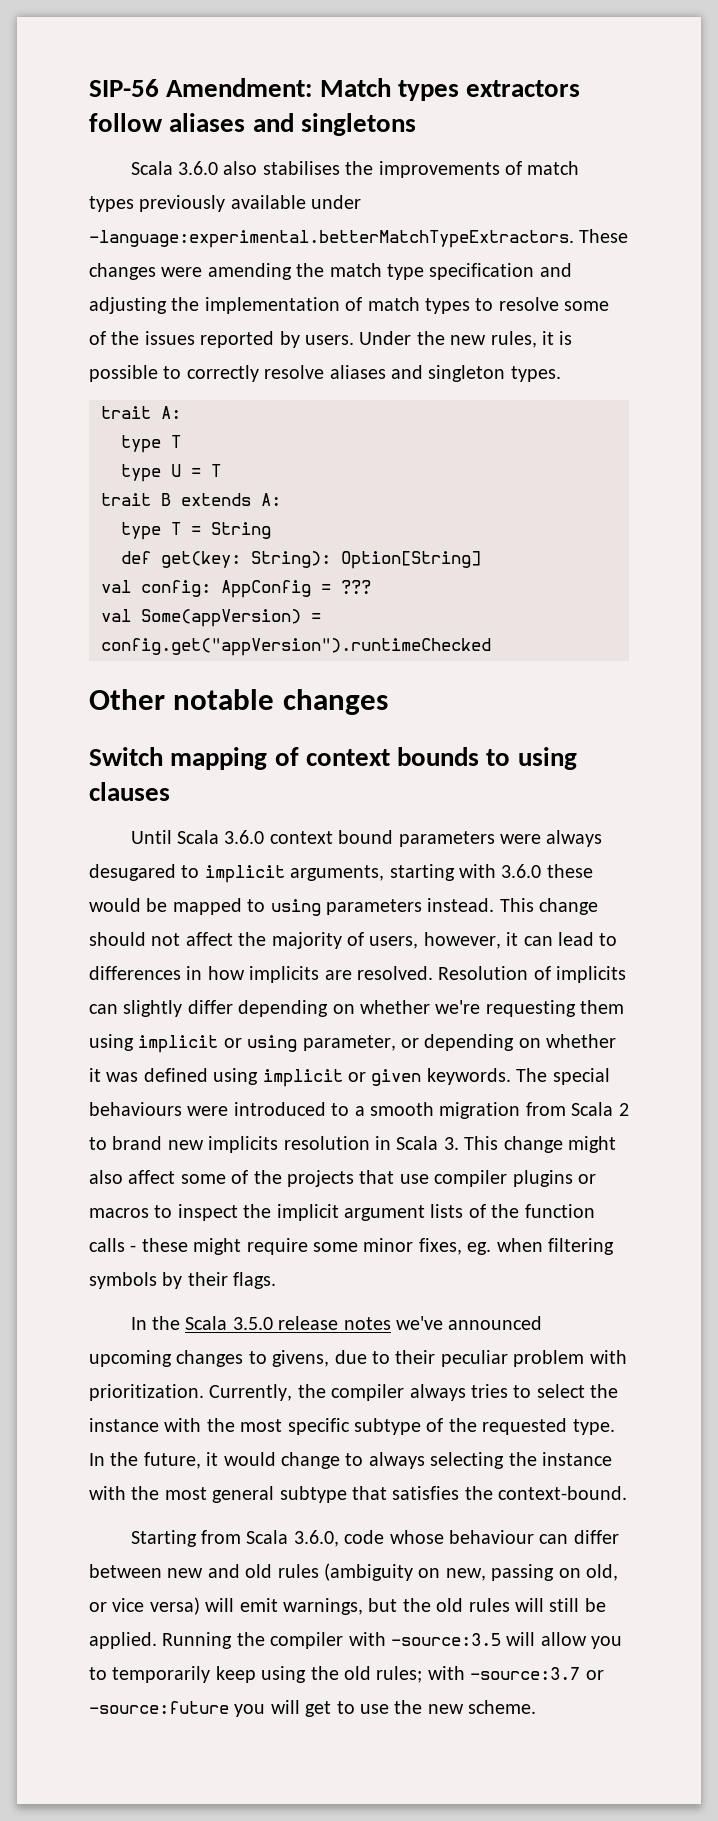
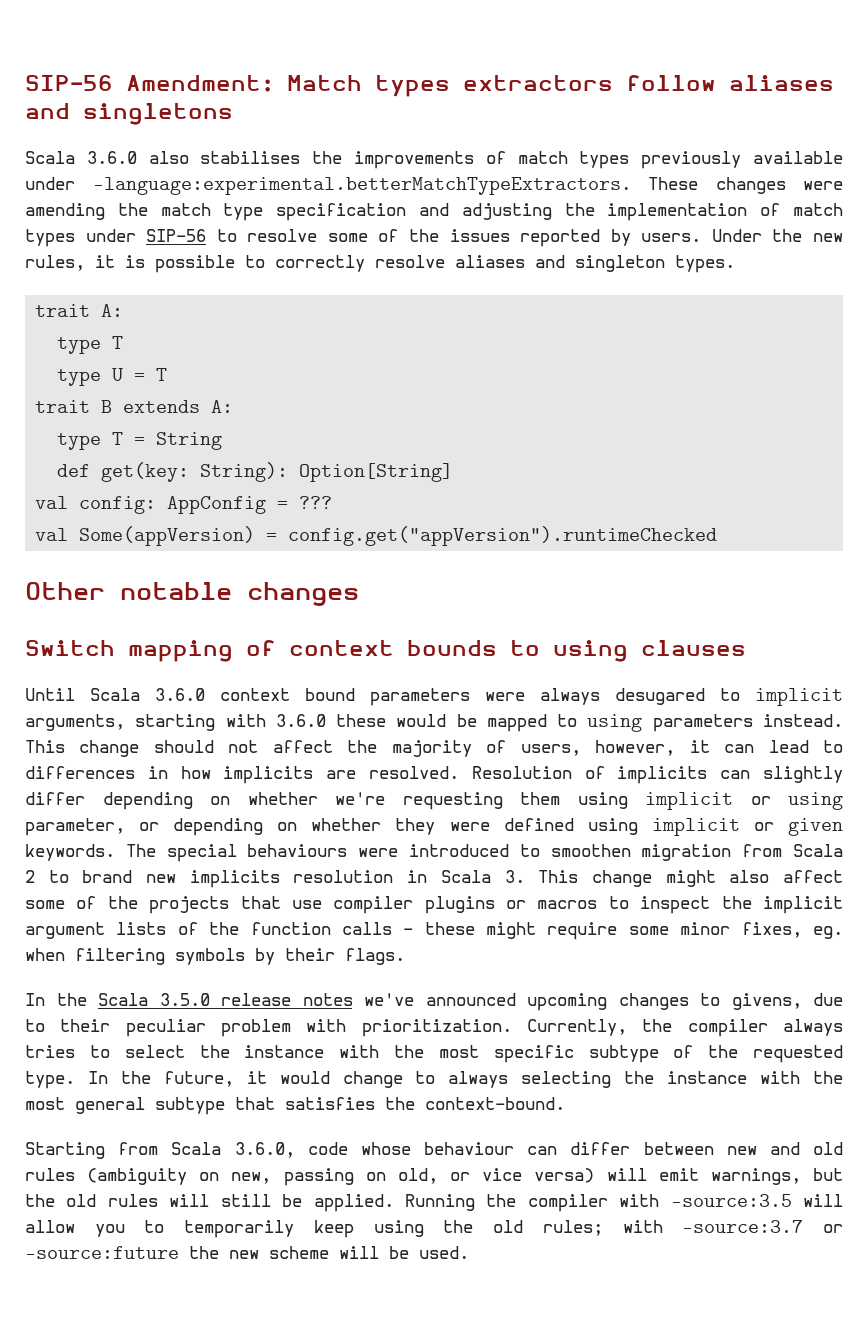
(470, 306) none -> [85,229,207,242] under SIP-56
[89,1068,139,1082] it was -> [395,818,490,835] they were
[354,1102,434,1116] a smooth -> [550,844,631,857] smoothen
[234,1700,537,1717] you will get to use the new scheme. -> [189,1246,469,1259] the new scheme will be used.

